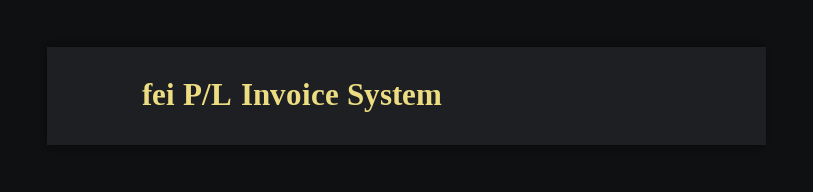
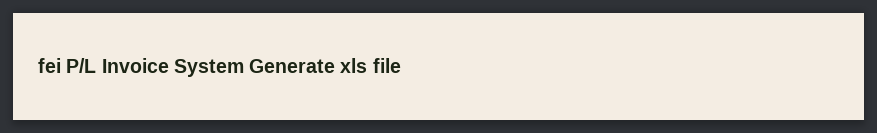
(443, 98) none -> [249,58,401,73] Generate xls file

